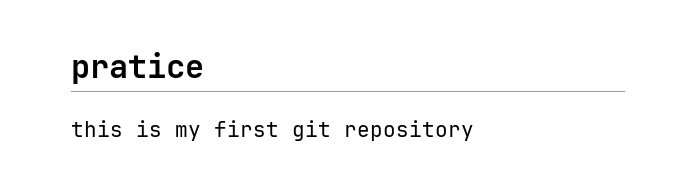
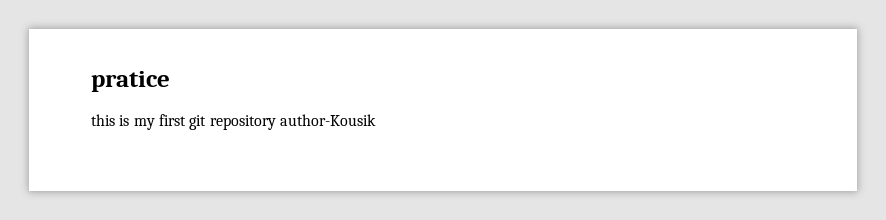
(474, 130) none -> [279,114,376,126] author-Kousik

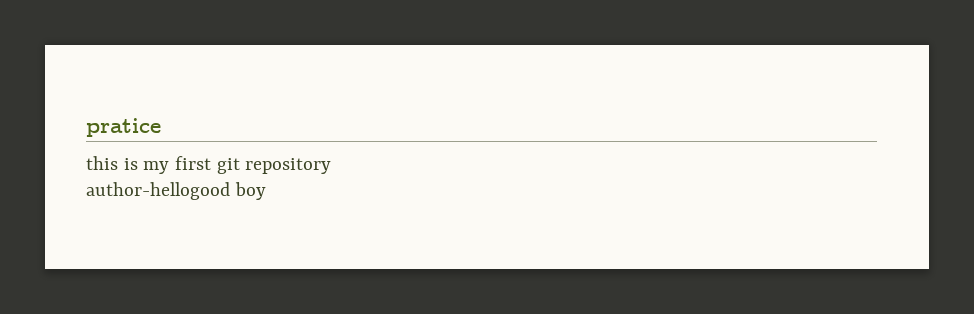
[279,114,376,126] author-Kousik -> [86,182,266,200] // author-hellogood boy

